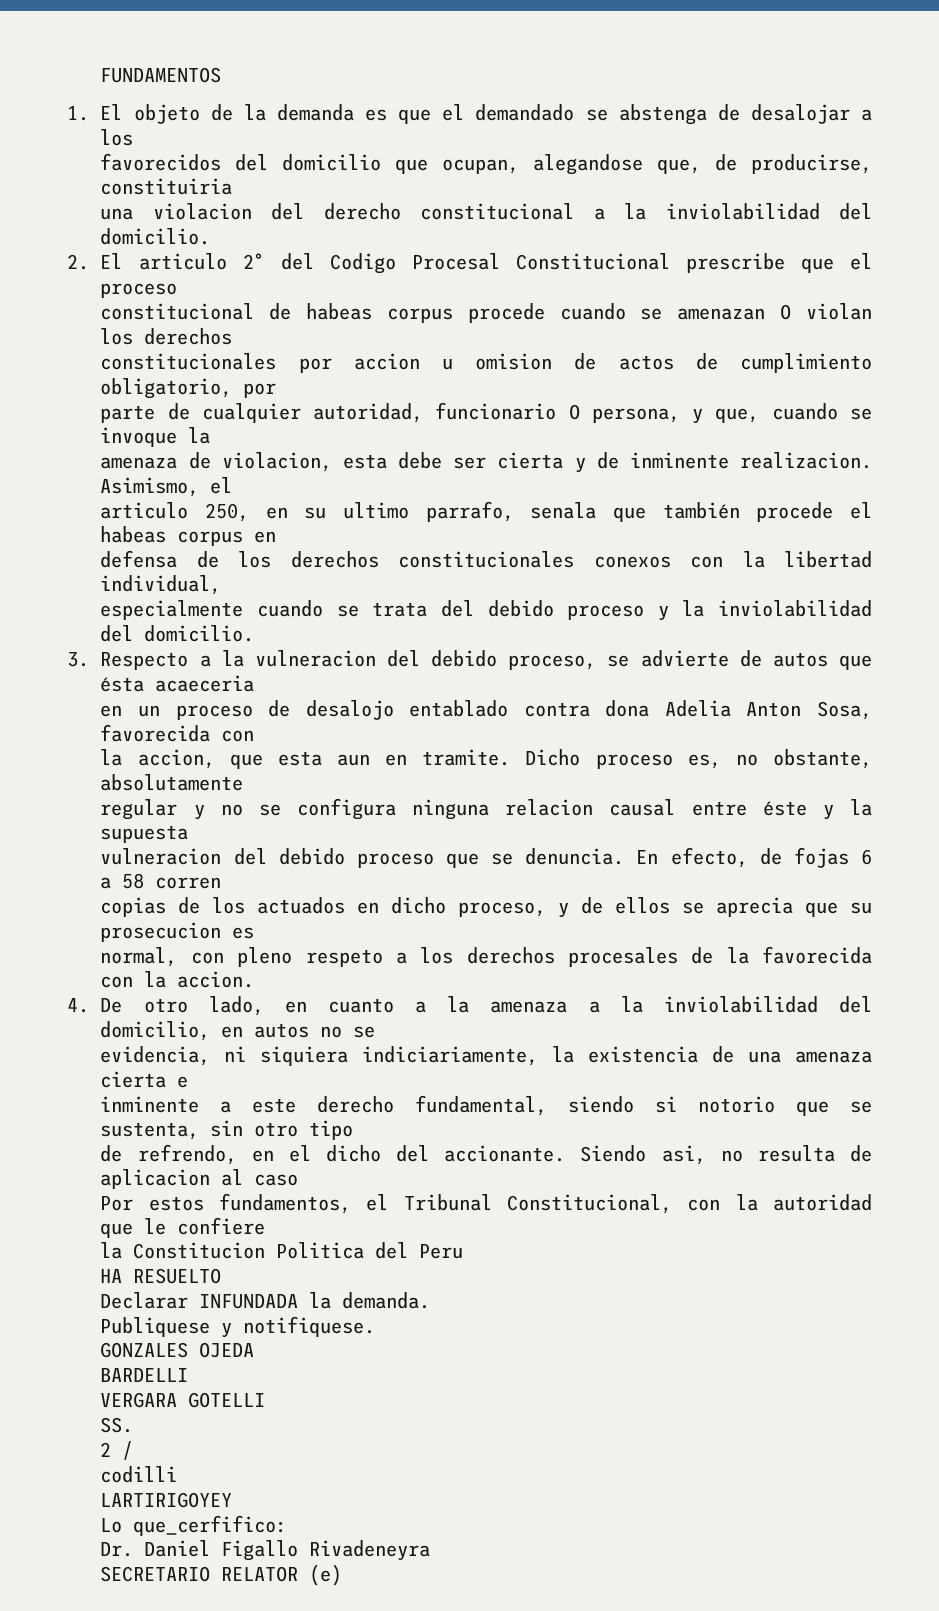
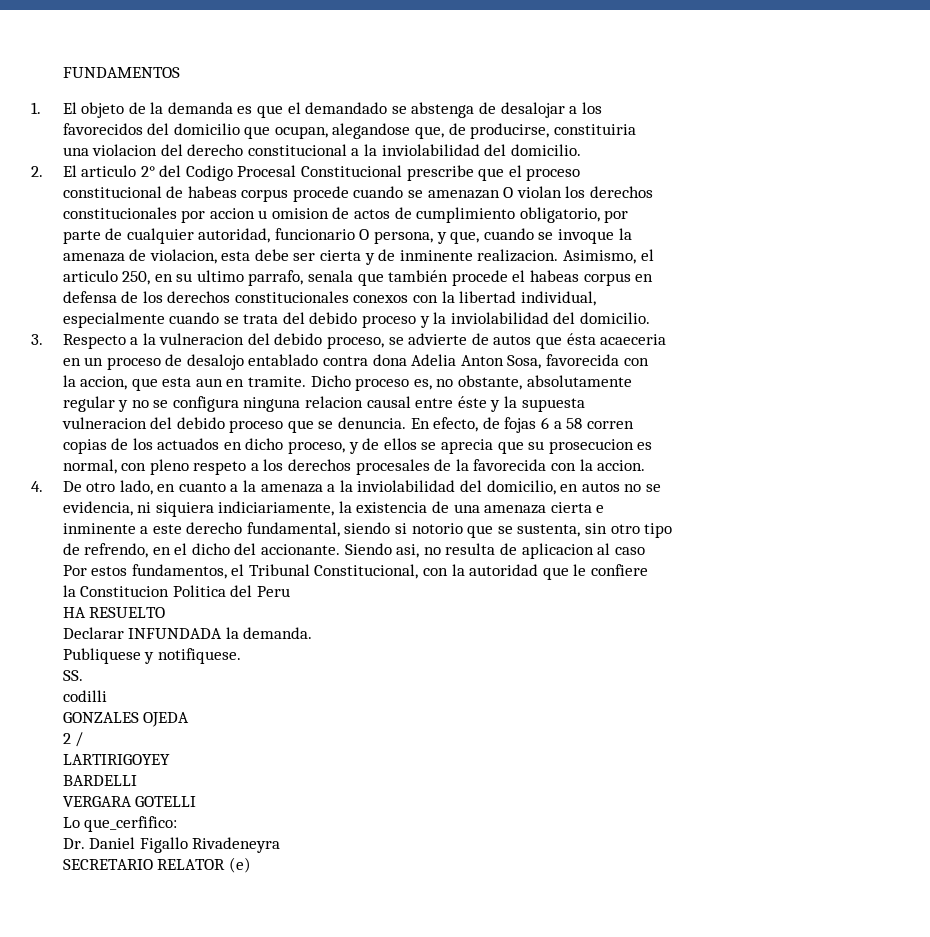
(376, 1326) none -> [62,670,83,681] [62,690,107,702] // SS. // codilli
(255, 1350) none -> [62,732,84,747] [62,754,170,765] // 2 / // LARTIRIGOYEY
[100,1417,134,1433] [100,1441,134,1460] [100,1466,178,1483] [100,1492,233,1508] // SS. // 2 / // codilli // LARTIRIGOYEY -> (197, 801) none

